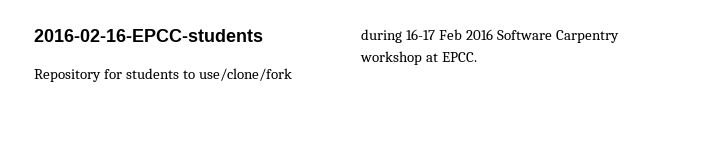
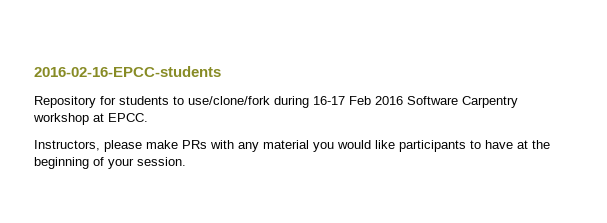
(477, 57) none -> [34,140,550,152] [34,157,186,169] // Instructors, please make PRs with any material you would like participants to have at the beginning of your session.

